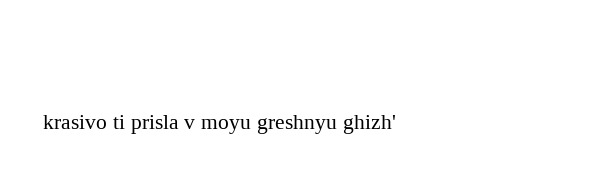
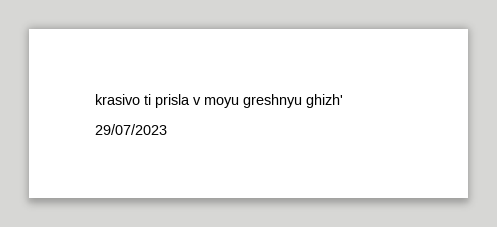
(396, 124) none -> [95,124,167,135] // 29/07/2023

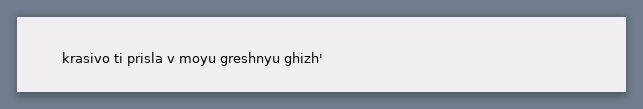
[95,124,167,135] // 29/07/2023 -> (323, 59) none

